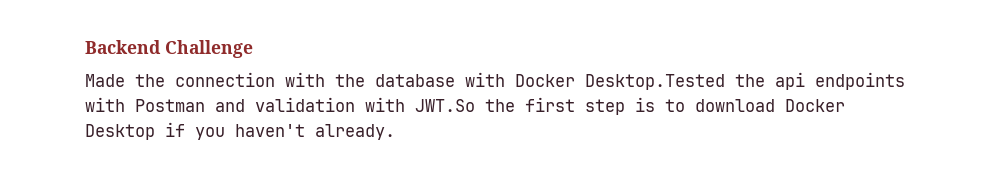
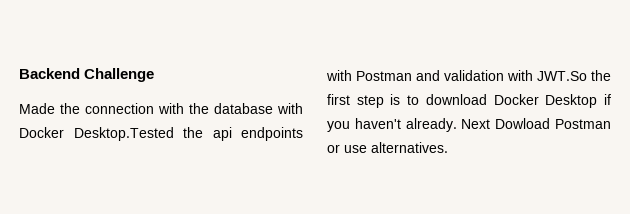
(395, 132) none -> [461,118,611,129] [327,142,448,153] Next Dowload Postman or use alternatives.

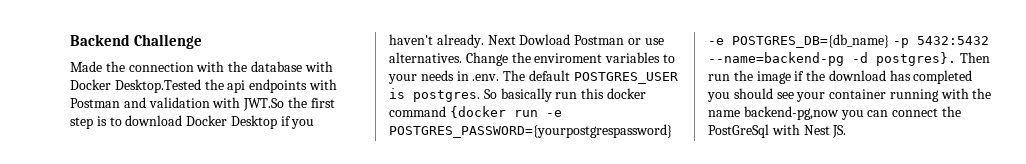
(448, 147) none -> [465,52,675,66] [388,70,678,84] [389,88,646,102] [389,106,562,118] [389,124,672,138] [708,34,989,48] [708,52,990,66] [708,70,973,84] [707,88,992,102] [708,106,961,120] [708,124,847,138] Change the enviroment variables to your needs in .env. The default POSTGRES_USER is postgres. So basically run this docker command {docker run -e POSTGRES_PASSWORD={yourpostgrespassword} -e POSTGRES_DB={db_name} -p 5432:5432 --name=backend-pg -d postgres}. Then run the image if the download has completed you should see your container running with the name backend-pg,now you can connect the PostGreSql with Nest JS.

